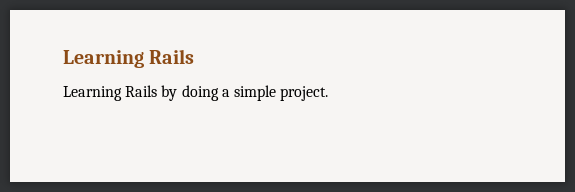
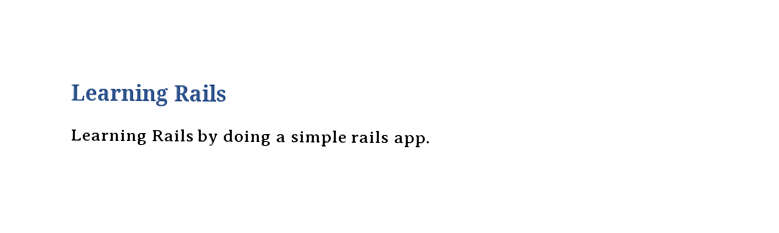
[280,86,329,101] project. -> [350,130,431,148] rails app.

